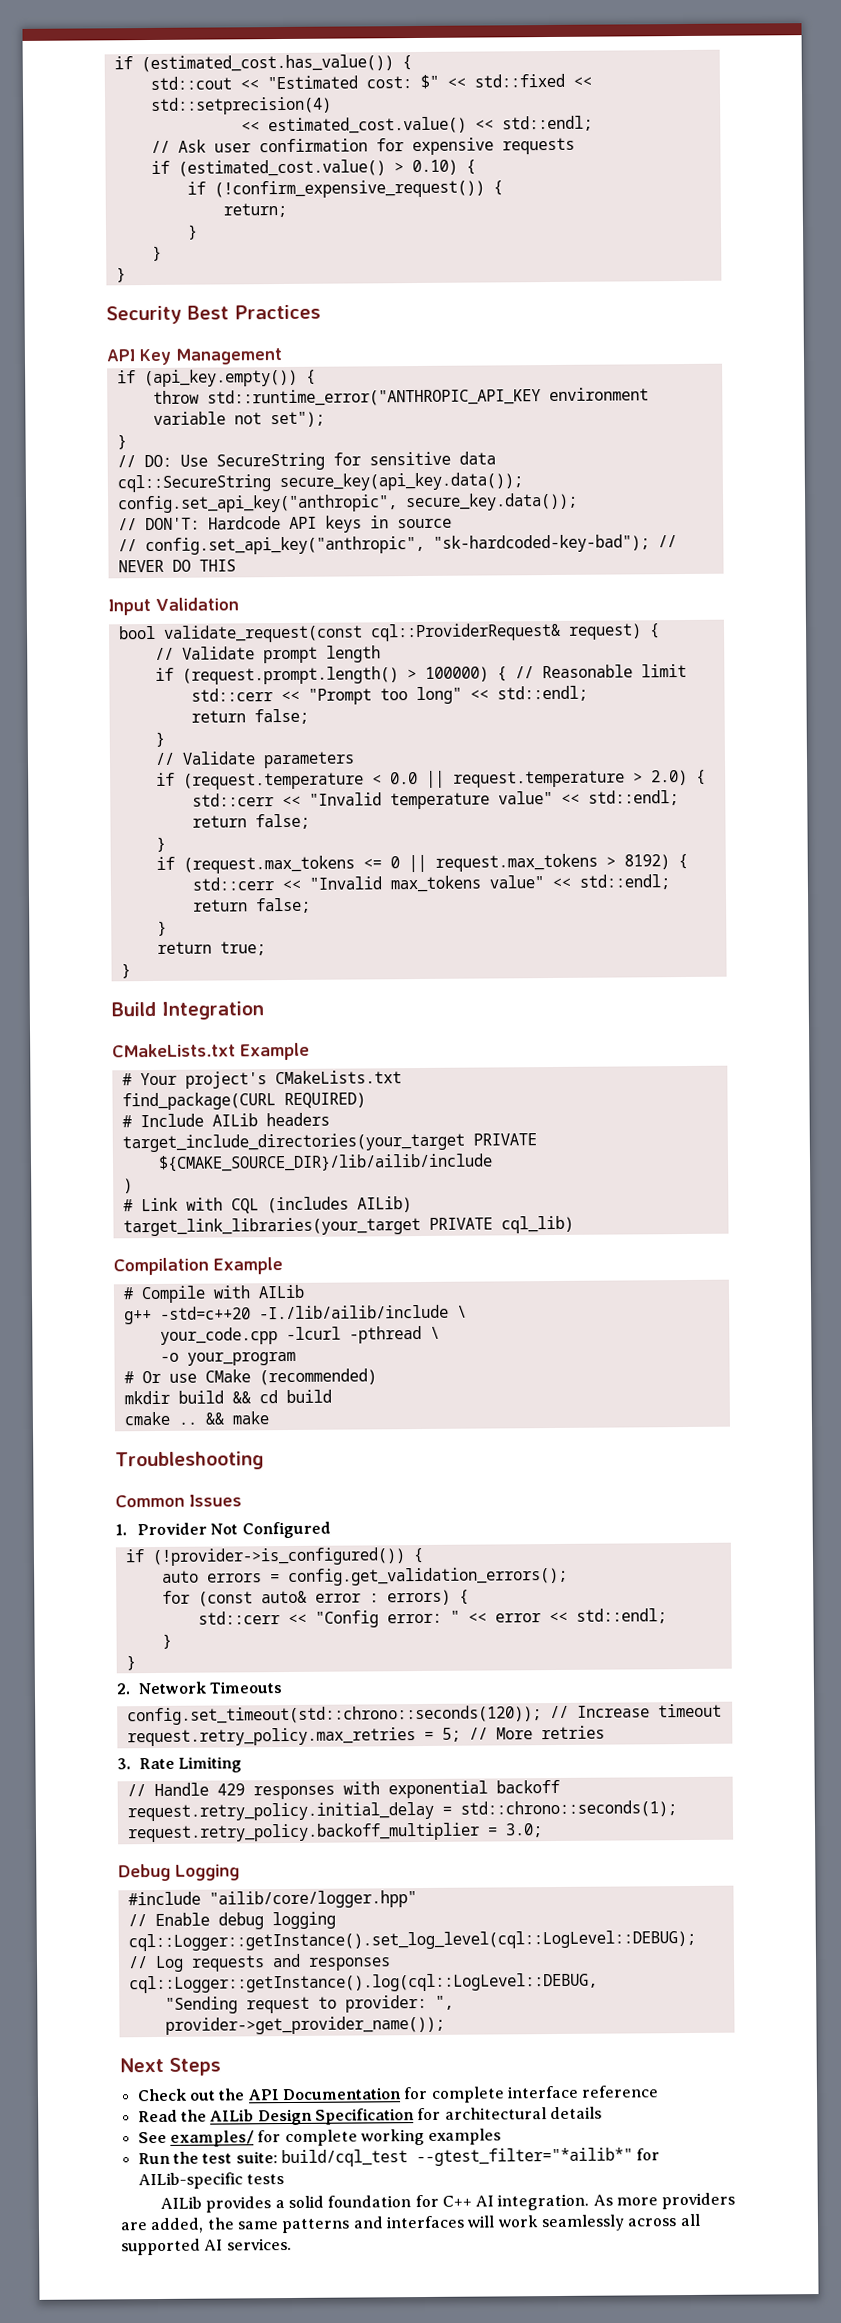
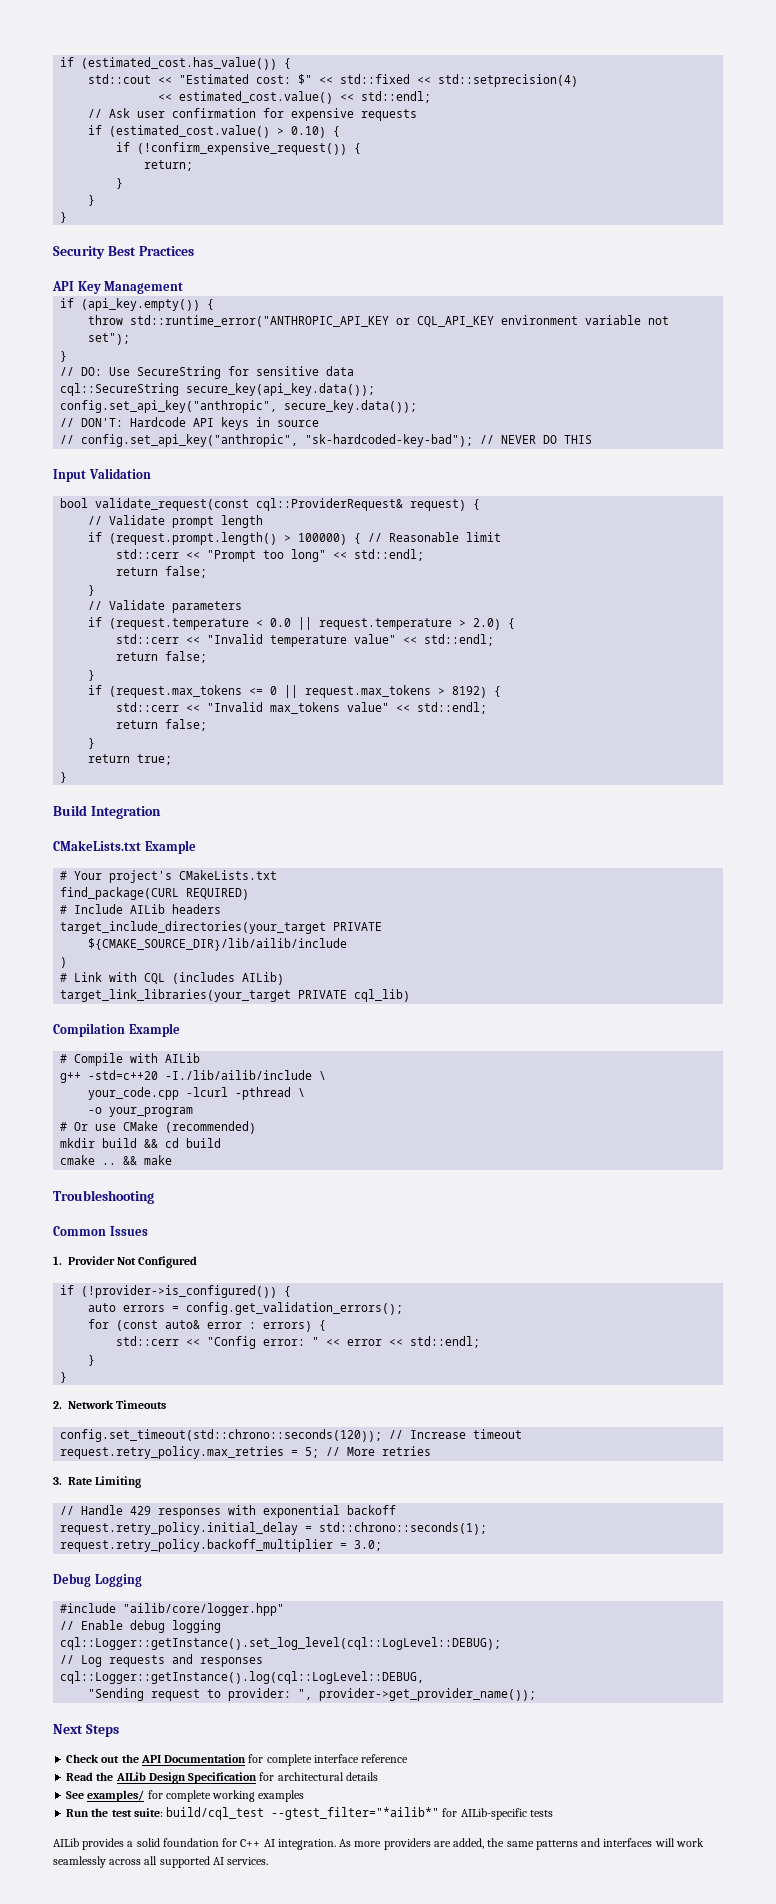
(541, 397) none -> [396,316,495,327] or CQL_API_KEY

